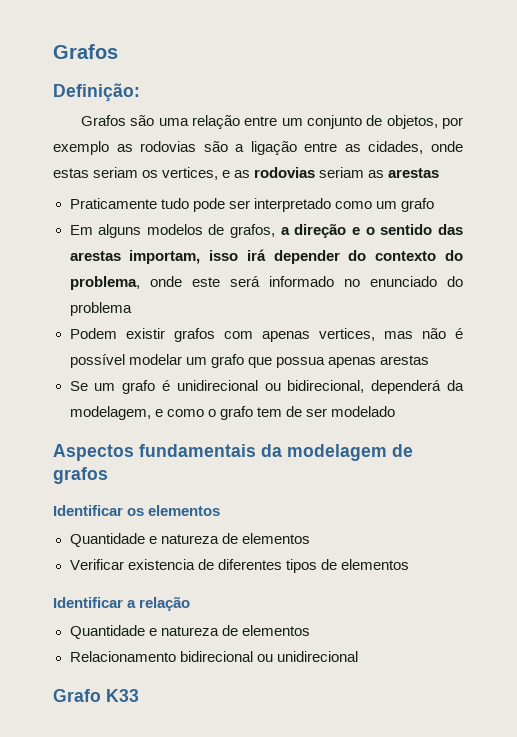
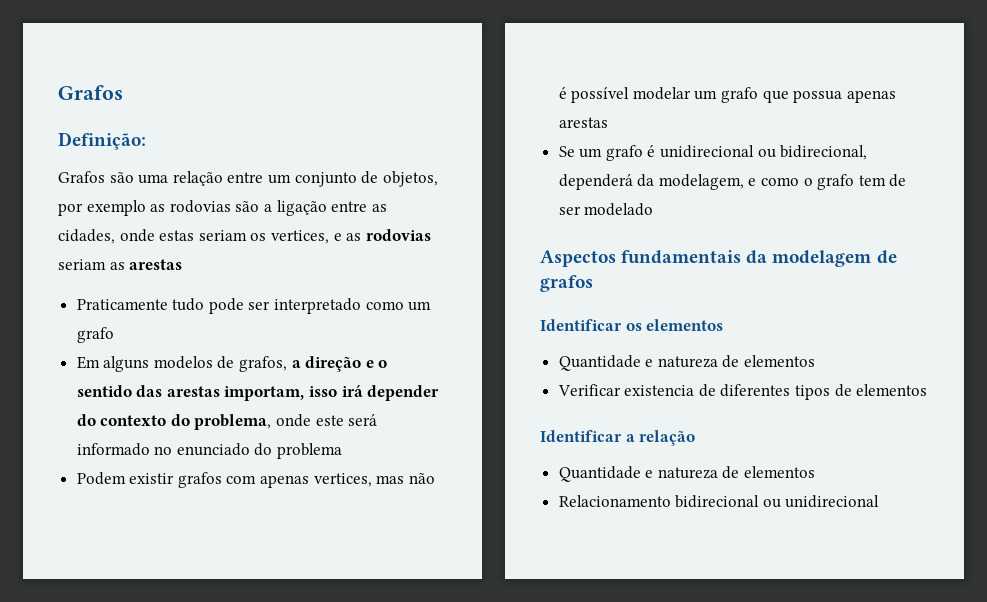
[53,689,139,702] // Grafo K33 -> (880, 501) none

